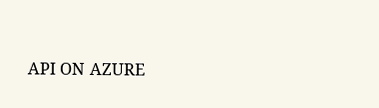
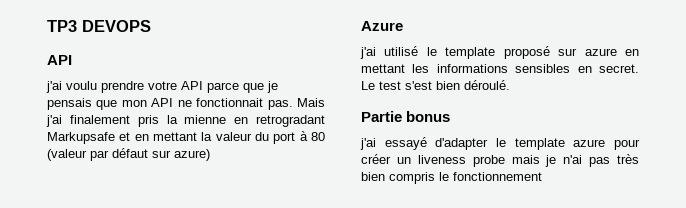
[27,62,145,76] API ON AZURE -> [47,20,151,32] [47,55,72,65] [46,81,278,93] [47,98,325,110] [46,115,325,127] [47,131,326,144] [47,148,210,161] [361,21,403,31] [360,46,639,59] [361,64,639,73] [361,80,510,90] [361,111,451,122] [360,137,640,150] [361,154,639,167] [361,172,542,184] TP3 DEVOPS // API // j'ai voulu prendre votre API parce que je pensais que mon API ne fonctionnait pas. Mais j'ai finalement pris la mienne en retrogradant Markupsafe et en mettant la valeur du port à 80 (valeur par défaut sur azure) // Azure // j'ai utilisé le template proposé sur azure en mettant les informations sensibles en secret. Le test s'est bien déroulé. // Partie bonus // j'ai essayé d'adapter le template azure pour créer un liveness probe mais je n'ai pas très bien compris le fonctionnement

